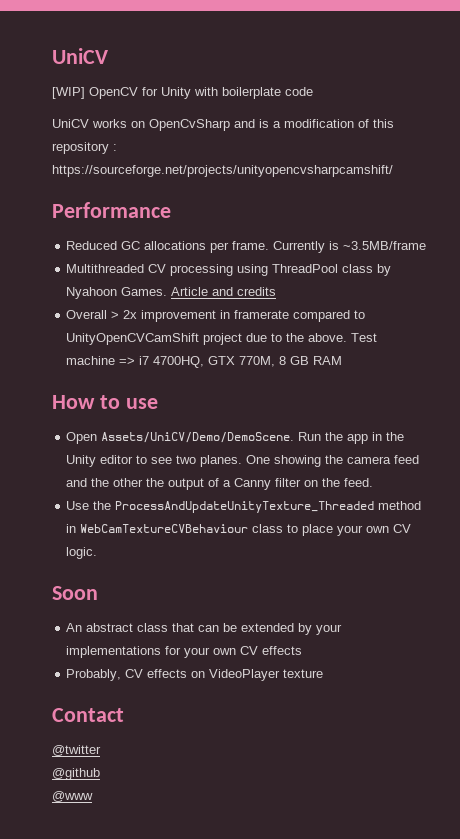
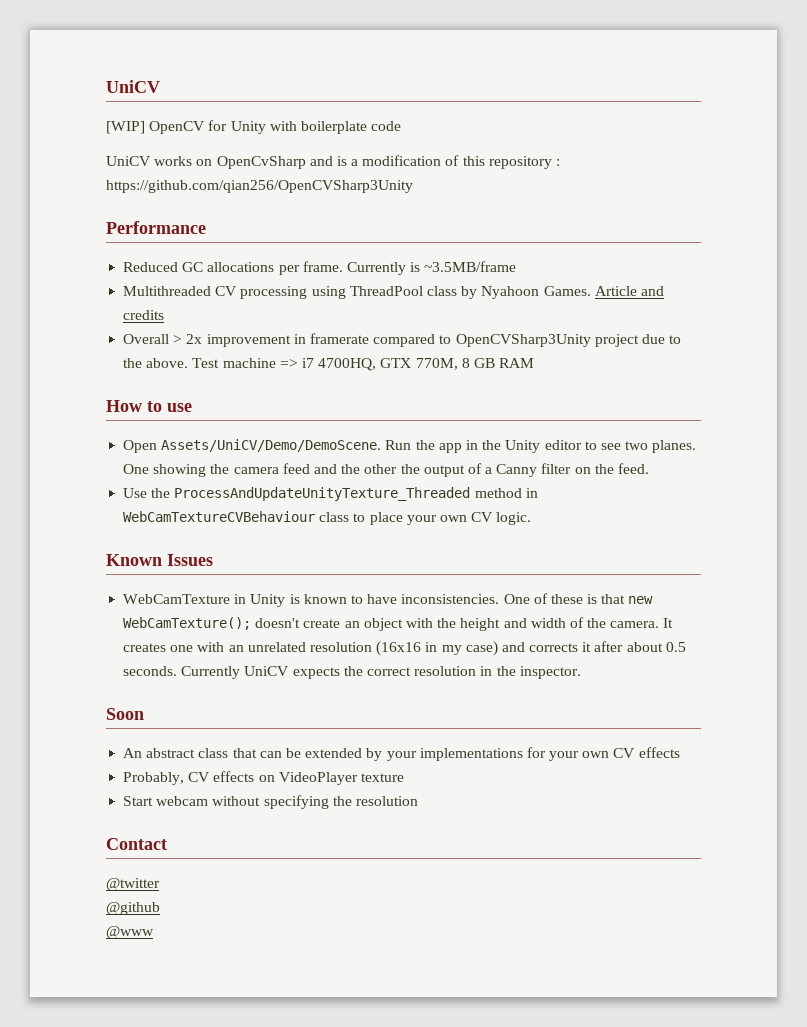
[52,165,393,177] https://sourceforge.net/projects/unityopencvsharpcamshift/ -> [106,180,413,193] https://github.com/qian256/OpenCVSharp3Unity
[66,333,200,345] UnityOpenCVCamShift -> [455,334,591,347] OpenCVSharp3Unity
(98, 553) none -> [106,554,213,566] [123,593,654,607] [123,617,674,631] [123,641,686,656] [123,666,581,679] // Known Issues // WebCamTexture in Unity is known to have inconsistencies. One of these is that new WebCamTexture(); doesn't create an object with the height and width of the camera. It creates one with an unrelated resolution (16x16 in my case) and corrects it after about 0.5 seconds. Currently UniCV expects the correct resolution in the inspector.
(324, 673) none -> [123,795,418,809] // Start webcam without specifying the resolution

